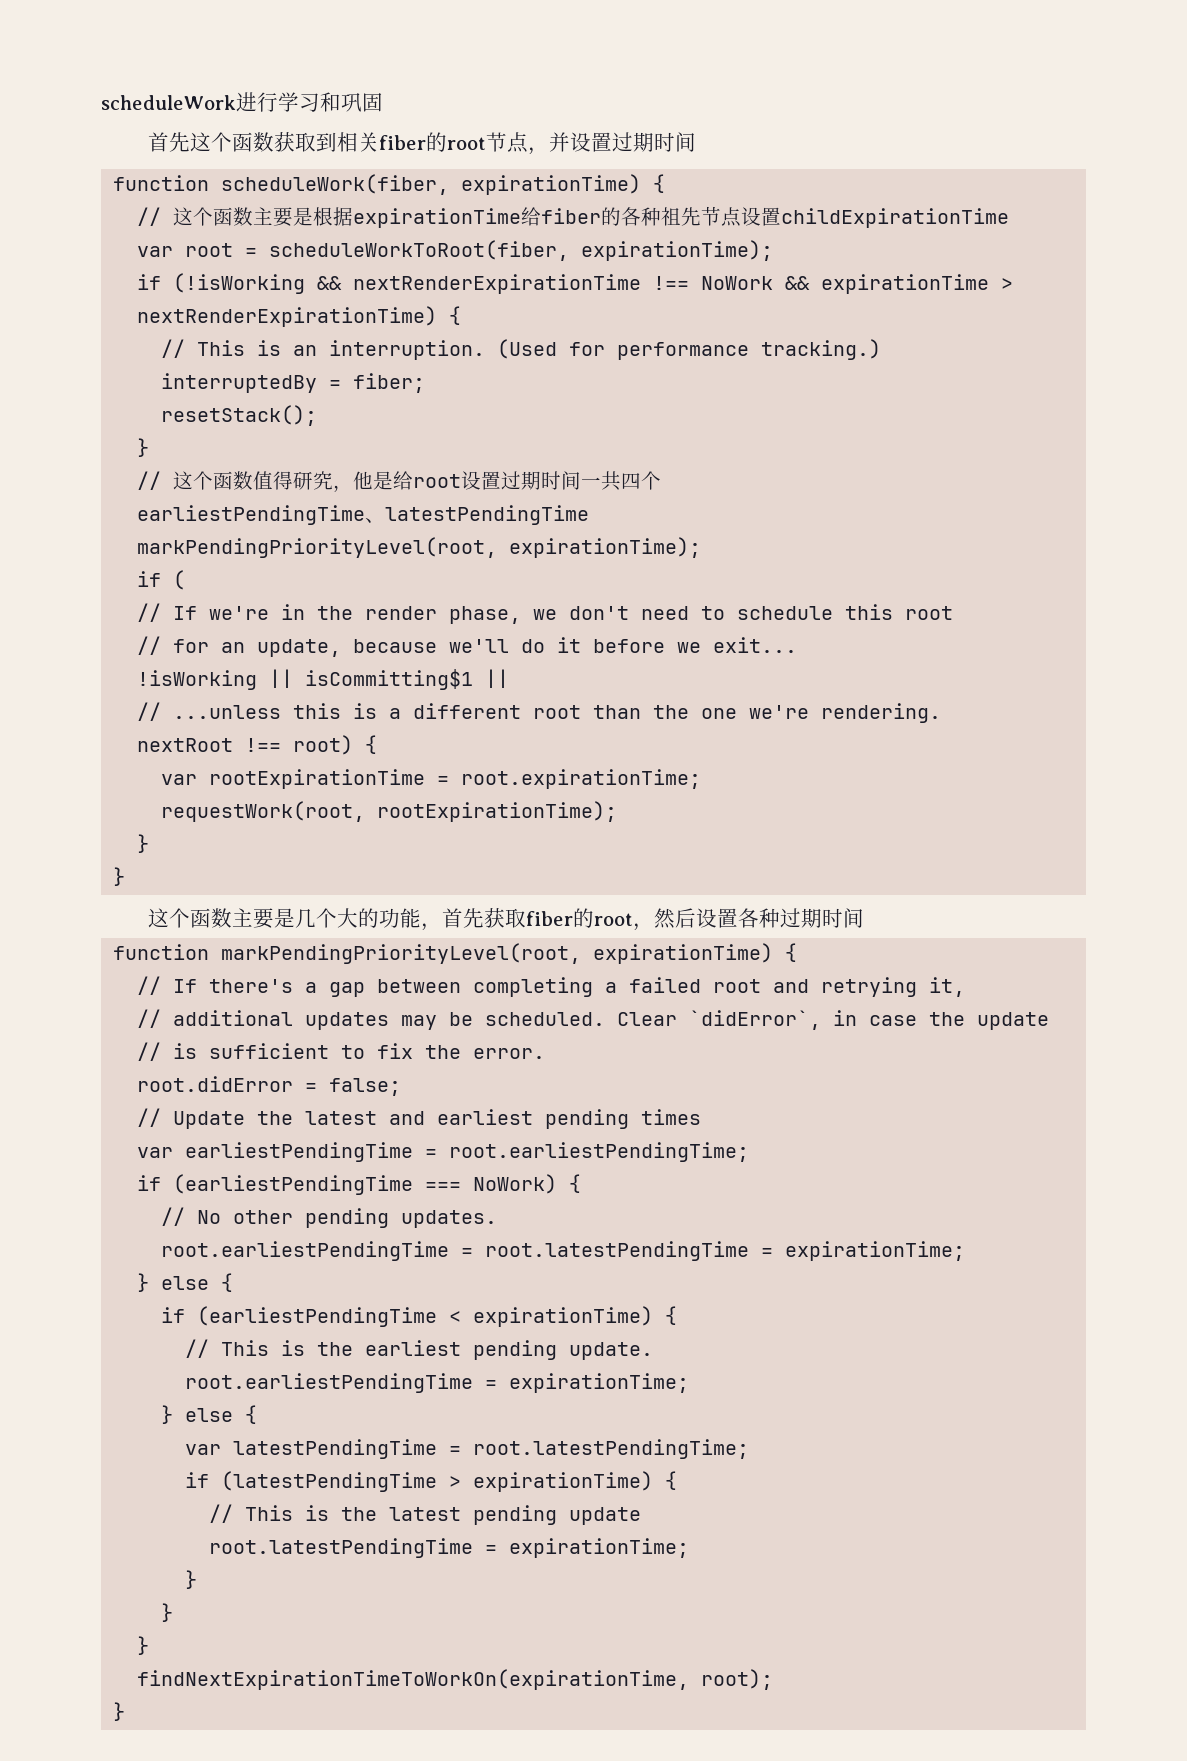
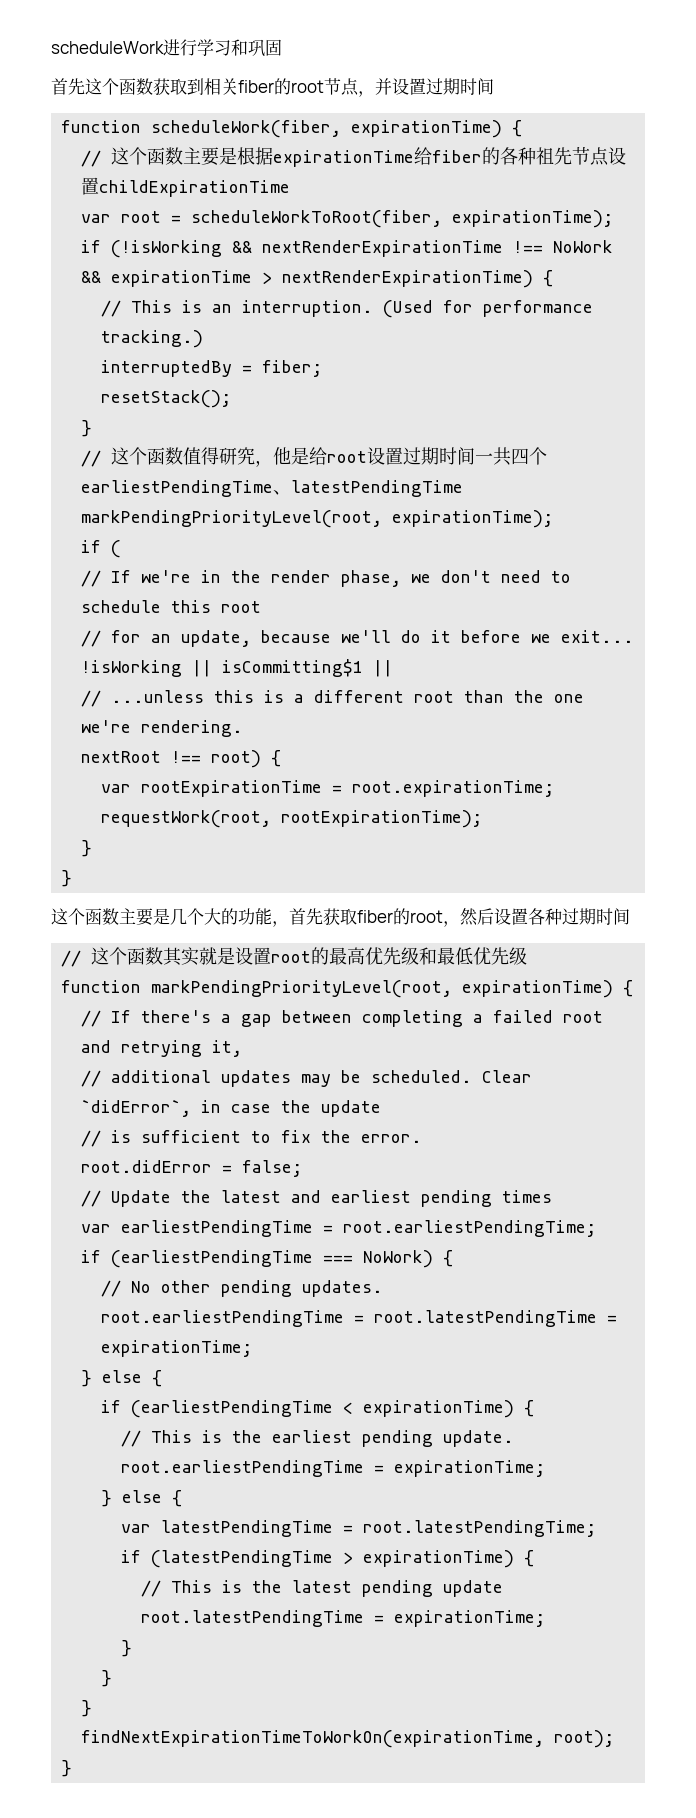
(865, 918) none -> [61,947,528,967] // // 这个函数其实就是设置root的最高优先级和最低优先级

